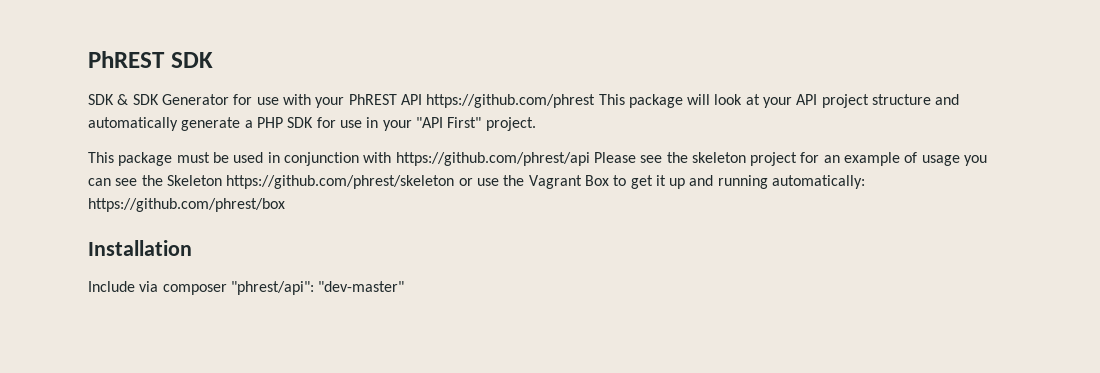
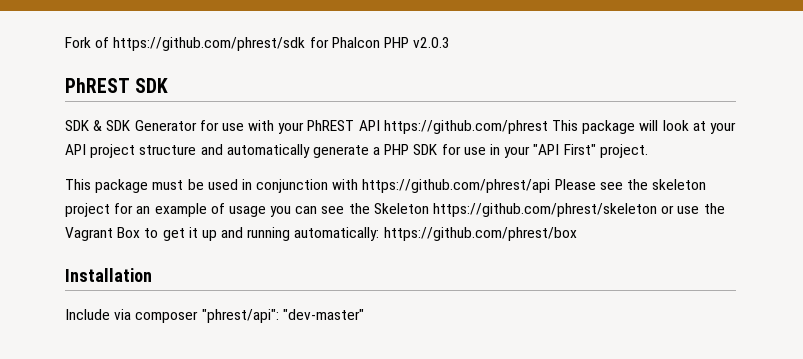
(88, 59) none -> [65,37,451,51] Fork of https://github.com/phrest/sdk for Phalcon PHP v2.0.3 //

